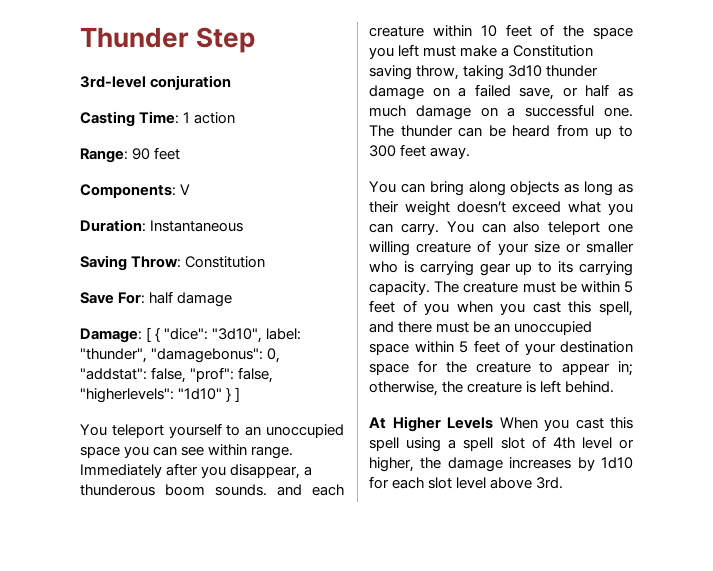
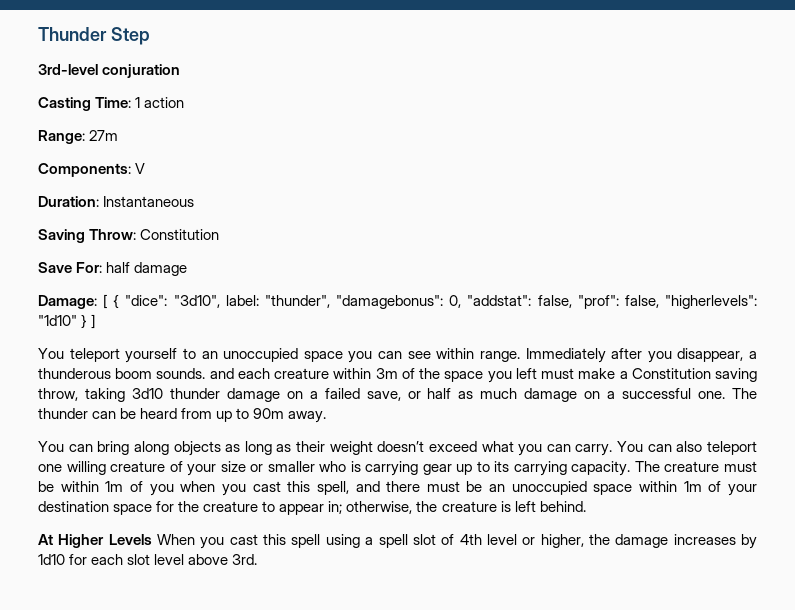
[132,147,181,160] 90 feet -> [89,130,119,141] 27m
[480,24,532,37] 10 feet -> [375,368,398,379] 3m
[369,144,427,157] 300 feet -> [253,408,285,419] 90m
[624,281,633,293] [369,300,395,313] 5 feet -> [105,481,124,492] 1m
[459,340,500,353] 5 feet -> [683,481,702,492] 1m

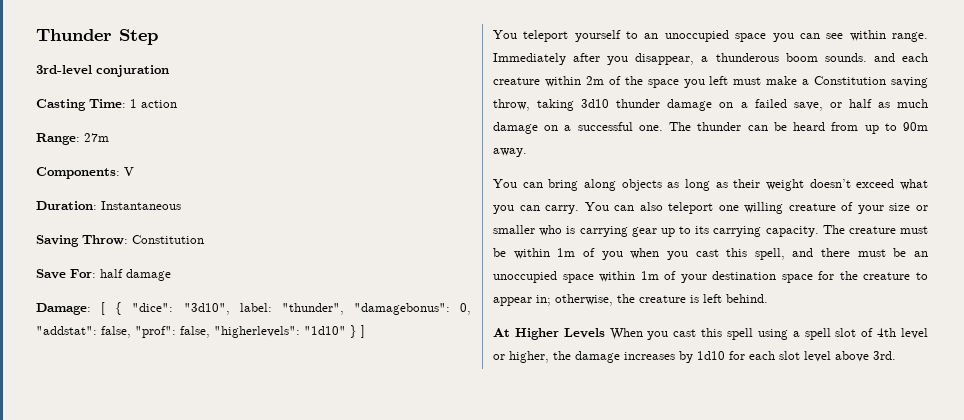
[375,368,398,379] 3m -> [585,76,604,85] 2m

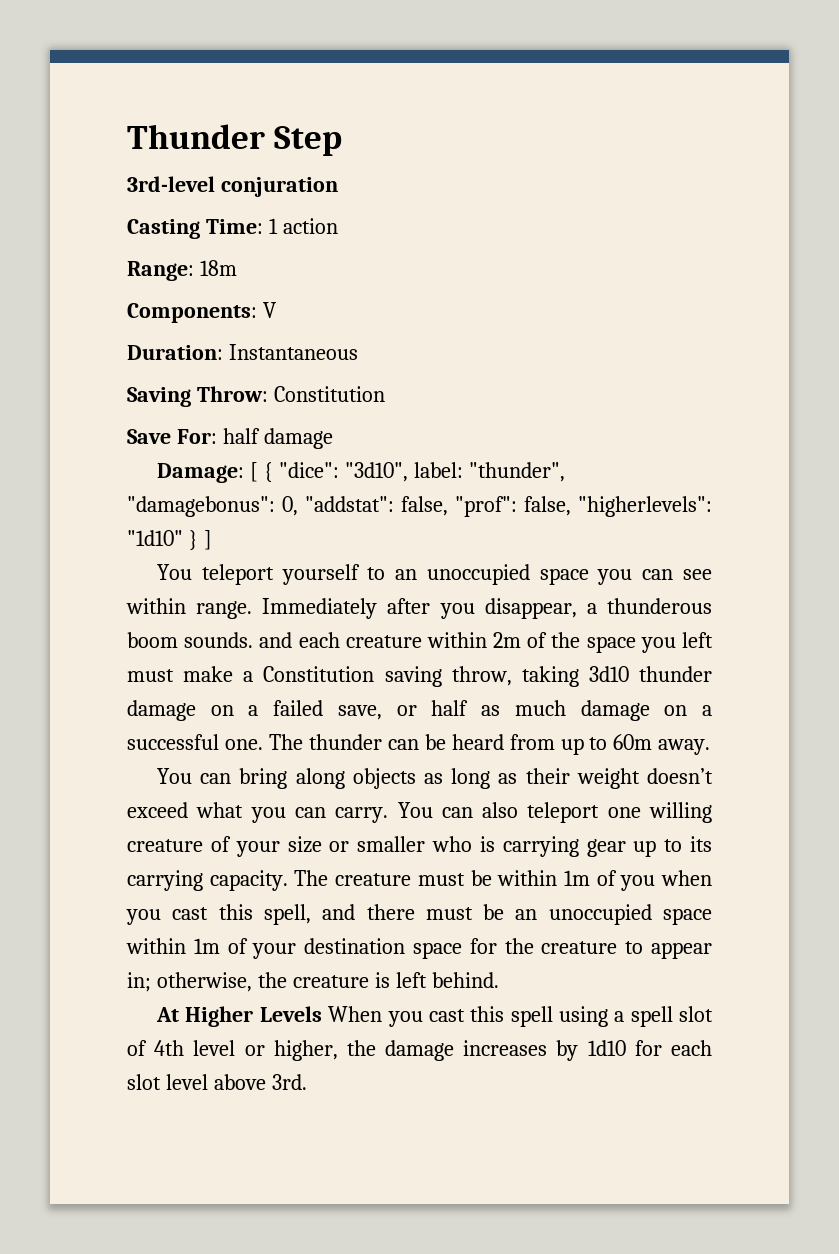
[84,133,109,142] 27m -> [199,260,237,276] 18m
[903,122,928,131] 90m -> [613,734,653,750] 60m

